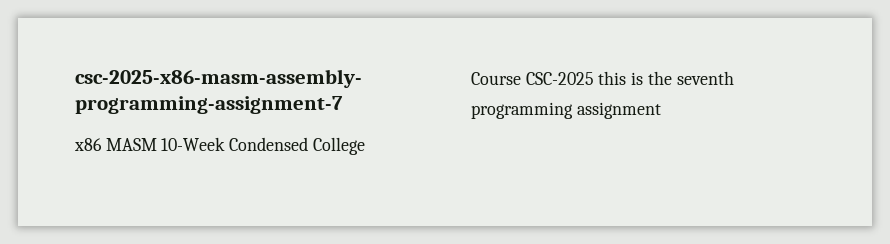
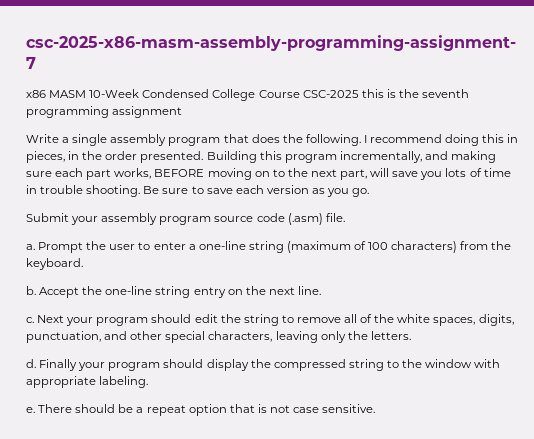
(661, 110) none -> [26,134,519,146] [26,151,497,163] [26,168,511,180] [26,185,370,197] [26,213,345,225] [26,241,512,253] [26,258,83,270] [26,286,321,298] [26,314,514,326] [26,331,411,343] [26,359,501,371] [26,376,149,388] [26,404,376,416] // Write a single assembly program that does the following. I recommend doing this in pieces, in the order presented. Building this program incrementally, and making sure each part works, BEFORE moving on to the next part, will save you lots of time in trouble shooting. Be sure to save each version as you go. // Submit your assembly program source code (.asm) file. // a. Prompt the user to enter a one-line string (maximum of 100 characters) from the keyboard. // b. Accept the one-line string entry on the next line. // c. Next your program should edit the string to remove all of the white spaces, digits, punctuation, and other special characters, leaving only the letters. // d. Finally your program should display the compressed string to the window with appropriate labeling. // e. There should be a repeat option that is not case sensitive.

